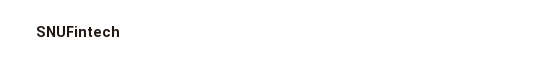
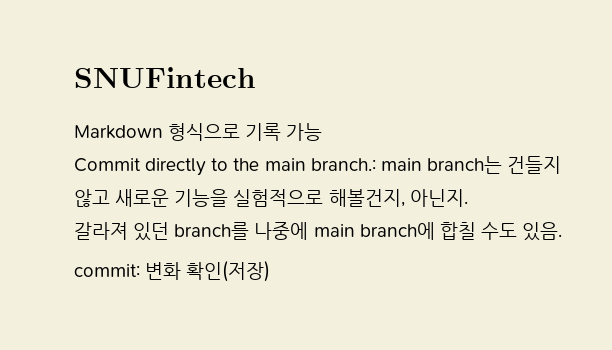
(120, 31) none -> [74,123,323,141] [74,156,562,176] [74,189,468,207] [74,222,563,241] [74,261,271,282] // Markdown 형식으로 기록 가능 // Commit directly to the main branch.: main branch는 건들지 않고 새로운 기능을 실험적으로 해볼건지, 아닌지. // 갈라져 있던 branch를 나중에 main branch에 합칠 수도 있음. // commit: 변화 확인(저장)

